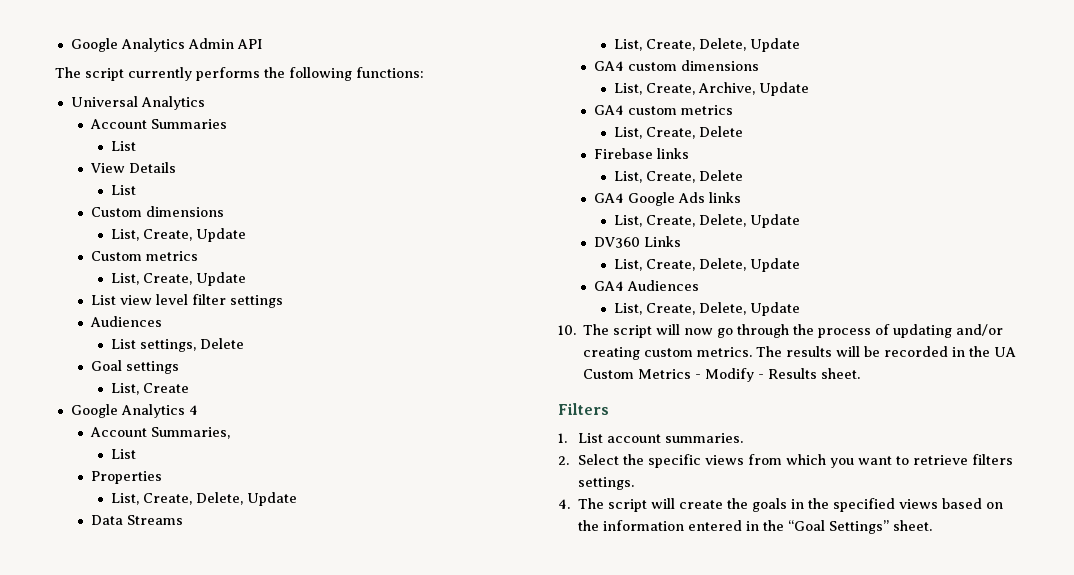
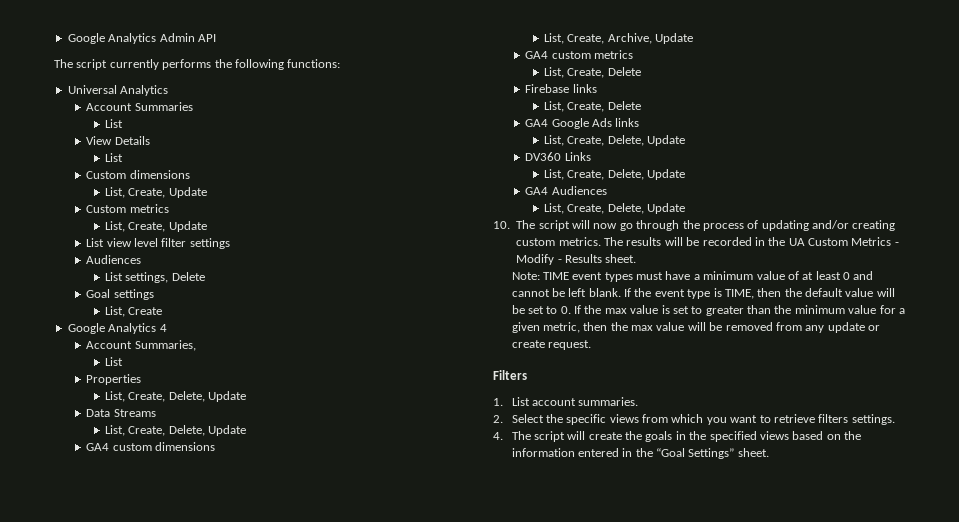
(861, 373) none -> [511,271,874,282] [511,288,895,299] [511,305,905,316] [511,322,881,333] [511,340,591,350] // Note: TIME event types must have a minimum value of at least 0 and cannot be left blank. If the event type is TIME, then the default value will be set to 0. If the max value is set to greater than the minimum value for a given metric, then the max value will be removed from any update or create request.

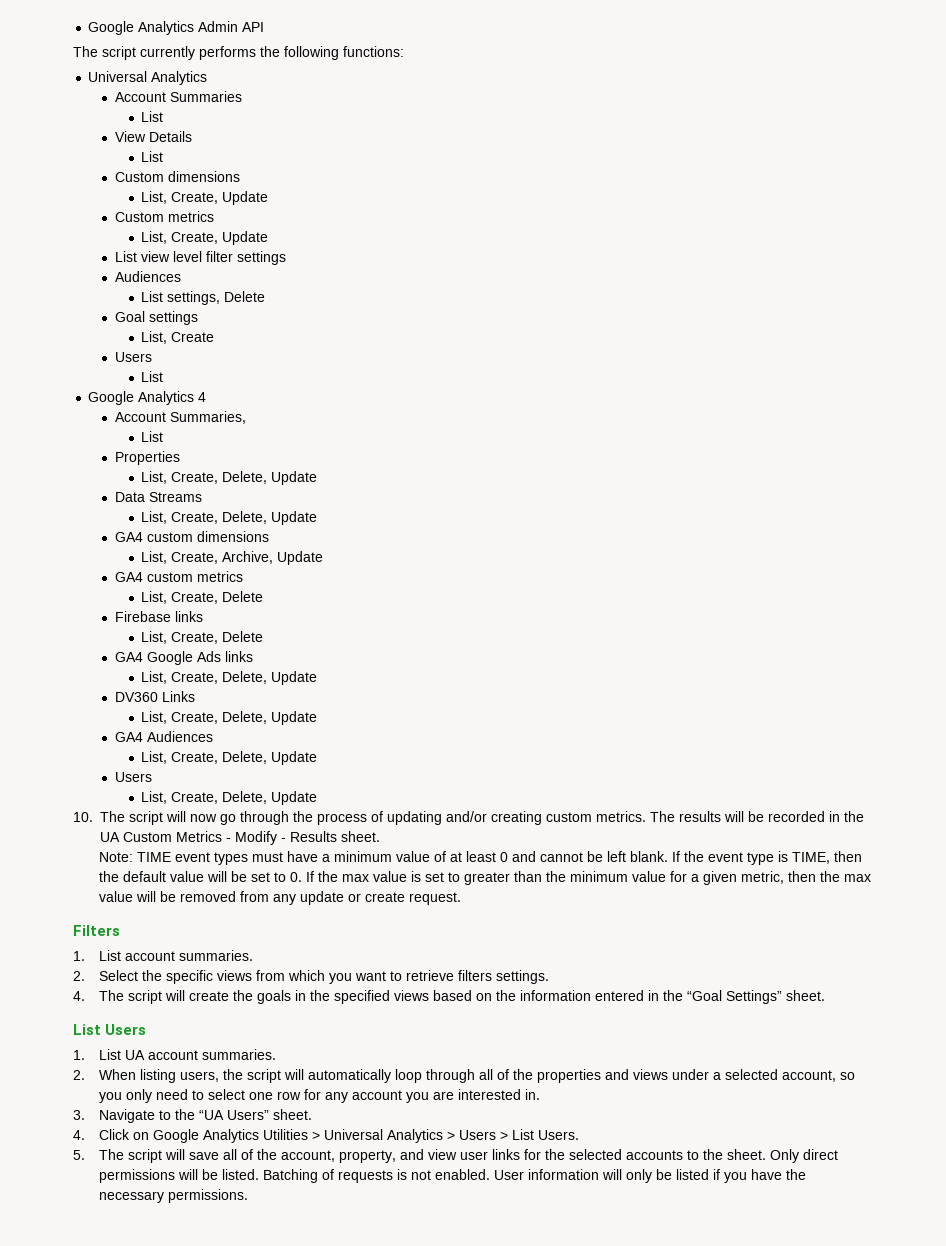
(163, 311) none -> [114,352,152,362] [141,371,164,382] // Users // List
(686, 208) none -> [114,772,152,782] [141,791,318,805] // Users // List, Create, Delete, Update
(769, 452) none -> [73,1024,147,1035] [73,1049,277,1060] [73,1069,856,1083] [99,1089,541,1103] [73,1109,313,1123] [73,1129,580,1143] [73,1149,839,1163] [99,1169,807,1183] [99,1189,249,1203] // List Users // 1. List UA account summaries. // 2. When listing users, the script will automatically loop through all of the properties and views under a selected account, so you only need to select one row for any account you are interested in. // 3. Navigate to the “UA Users” sheet. // 4. Click on Google Analytics Utilities > Universal Analytics > Users > List Users. // 5. The script will save all of the account, property, and view user links for the selected accounts to the sheet. Only direct permissions will be listed. Batching of requests is not enabled. User information will only be listed if you have the necessary permissions.

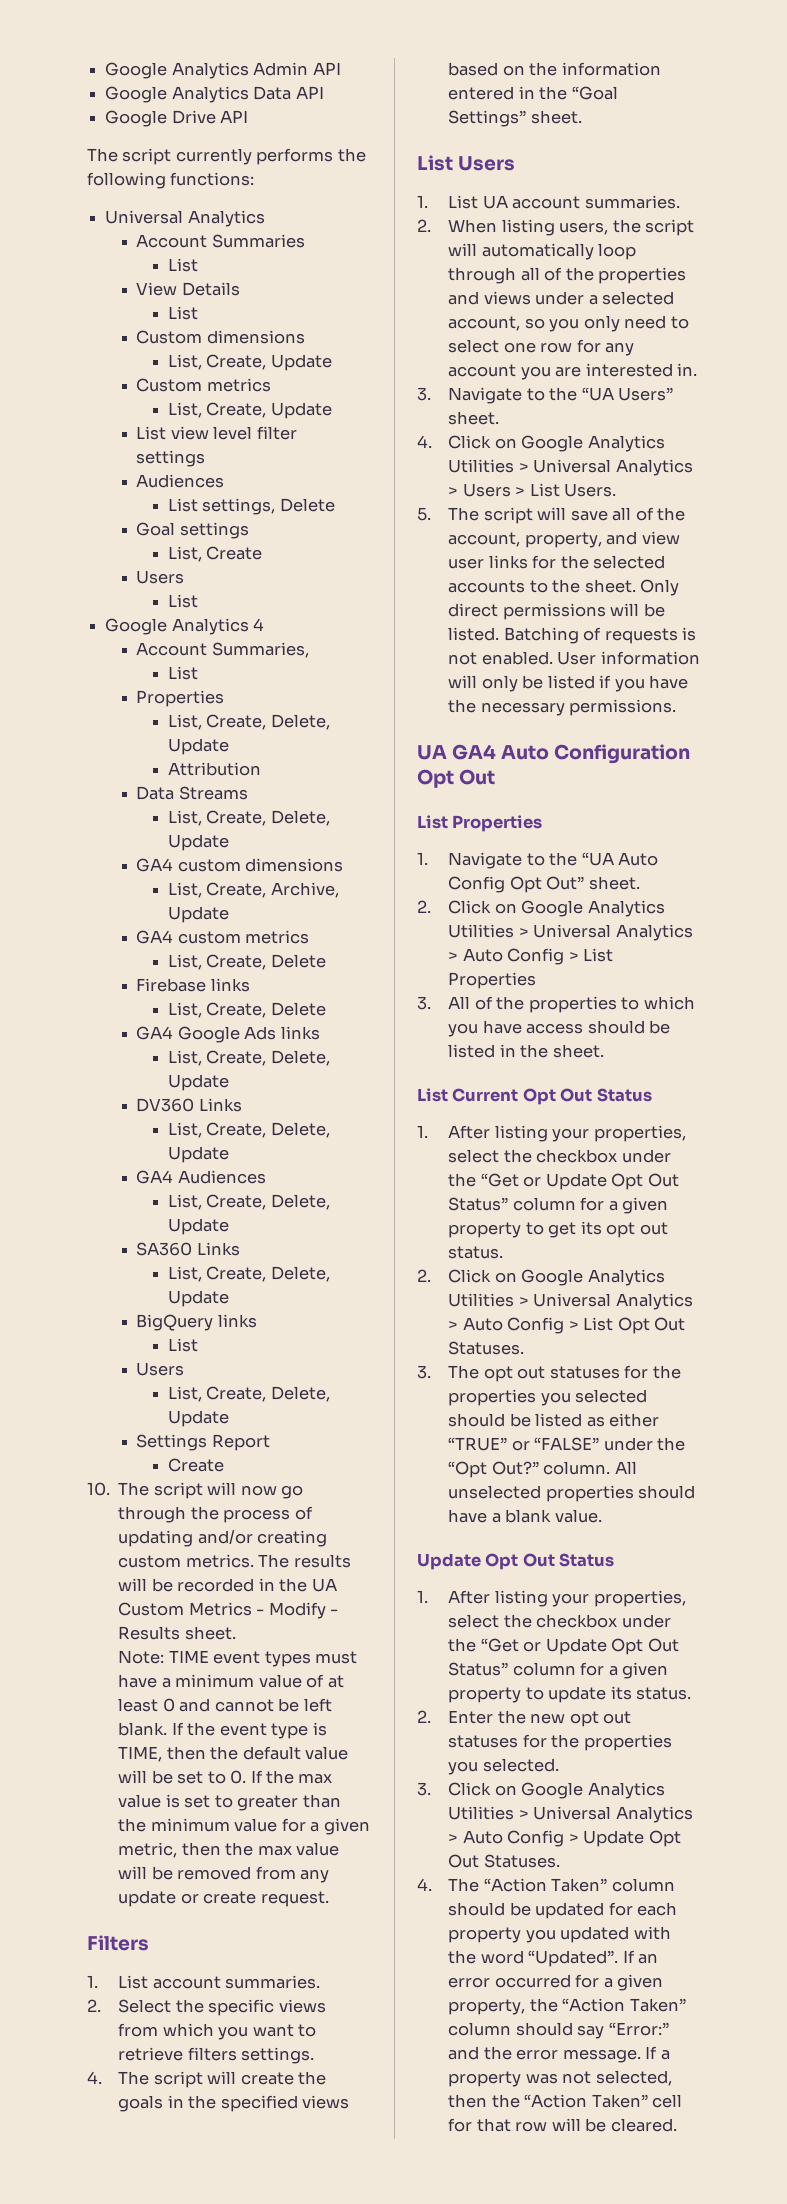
(265, 27) none -> [105,86,324,103] [105,110,249,127] // Google Analytics Data API // Google Drive API
(318, 478) none -> [167,762,261,776] // Attribution
(318, 758) none -> [136,1242,240,1256] [167,1266,330,1282] [167,1290,229,1307] [136,1314,257,1331] [167,1338,198,1352] // SA360 Links // List, Create, Delete, Update // BigQuery links // List
(318, 798) none -> [136,1434,270,1451] [167,1458,224,1472] // Settings Report // Create
(249, 1196) none -> [417,744,691,764] [417,769,496,788] [417,815,543,832] [417,852,659,869] [448,876,640,893] [417,900,665,917] [448,924,693,941] [448,948,614,965] [448,972,537,989] [417,996,695,1013] [448,1020,671,1037] [448,1044,604,1058] [417,1088,652,1105] [417,1125,686,1142] [448,1149,671,1163] [448,1173,679,1190] [448,1197,669,1214] [448,1221,668,1238] [448,1246,504,1259] [417,1269,665,1286] [448,1293,693,1310] [448,1317,685,1334] [448,1341,525,1355] [417,1365,681,1382] [448,1389,648,1406] [448,1413,660,1427] [448,1437,686,1451] [448,1461,637,1478] [448,1485,696,1502] [448,1509,602,1523] [417,1553,615,1570] [417,1590,686,1607] [448,1614,671,1628] [448,1638,679,1655] [448,1662,669,1679] [448,1686,692,1703] [417,1710,632,1727] [448,1734,672,1751] [448,1758,559,1775] [417,1782,665,1799] [448,1806,693,1823] [448,1830,681,1847] [448,1854,560,1868] [417,1878,675,1892] [448,1902,678,1919] [448,1926,671,1943] [448,1950,659,1967] [448,1974,664,1991] [448,1998,686,2015] [448,2022,669,2039] [448,2046,670,2063] [448,2070,672,2087] [448,2094,683,2108] [448,2118,677,2132] // UA GA4 Auto Configuration Opt Out // List Properties // 1. Navigate to the “UA Auto Config Opt Out” sheet. // 2. Click on Google Analytics Utilities > Universal Analytics > Auto Config > List Properties // 3. All of the properties to which you have access should be listed in the sheet. // List Current Opt Out Status // 1. After listing your properties, select the checkbox under the “Get or Update Opt Out Status” column for a given property to get its opt out status. // 2. Click on Google Analytics Utilities > Universal Analytics > Auto Config > List Opt Out Statuses. // 3. The opt out statuses for the properties you selected should be listed as either “TRUE” or “FALSE” under the “Opt Out?” column. All unselected properties should have a blank value. // Update Opt Out Status // 1. After listing your properties, select the checkbox under the “Get or Update Opt Out Status” column for a given property to update its status. // 2. Enter the new opt out statuses for the properties you selected. // 3. Click on Google Analytics Utilities > Universal Analytics > Auto Config > Update Opt Out Statuses. // 4. The “Action Taken” column should be updated for each property you updated with the word “Updated”. If an error occurred for a given property, the “Action Taken” column should say “Error:” and the error message. If a property was not selected, then the “Action Taken” cell for that row will be cleared.

